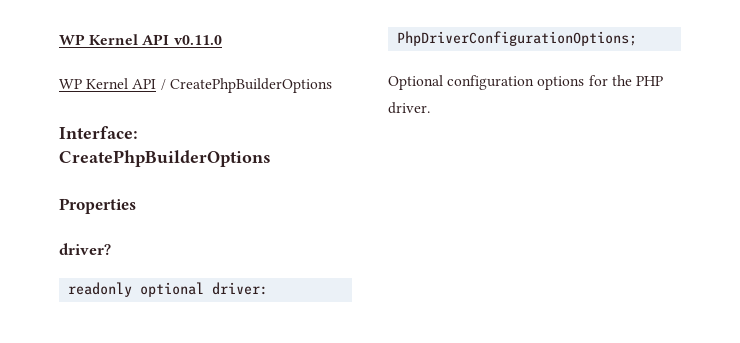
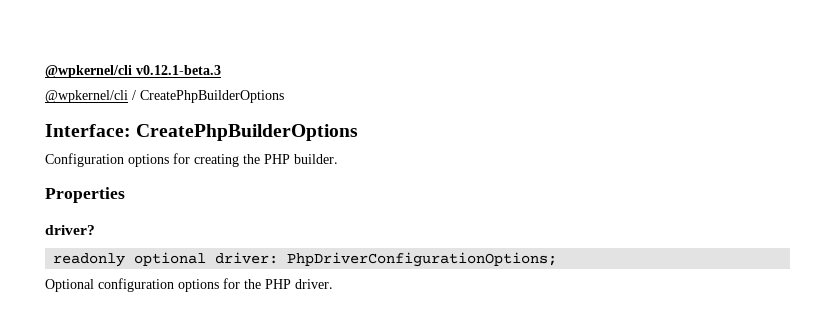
[59,34,222,45] [59,78,332,93] [59,126,138,139] [59,150,271,167] WP Kernel API v0.11.0 // WP Kernel API / CreatePhpBuilderOptions // Interface: CreatePhpBuilderOptions -> [45,65,221,78] [45,90,284,103] [45,124,359,141] [45,153,338,167] @wpkernel/cli v0.12.1-beta.3 // @wpkernel/cli / CreatePhpBuilderOptions // Interface: CreatePhpBuilderOptions // Configuration options for creating the PHP builder.

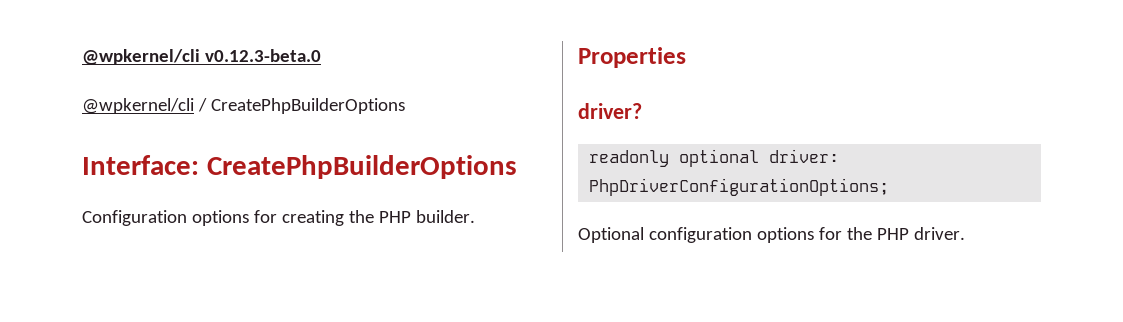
[45,65,221,78] @wpkernel/cli v0.12.1-beta.3 -> [82,49,321,65] @wpkernel/cli v0.12.3-beta.0

